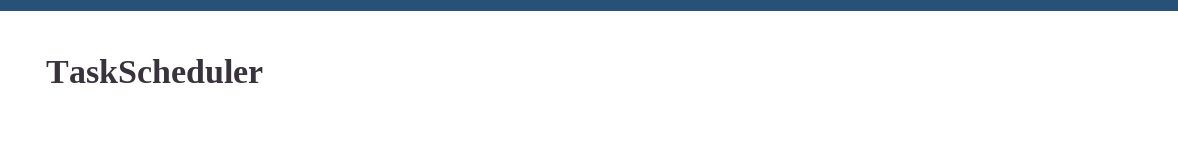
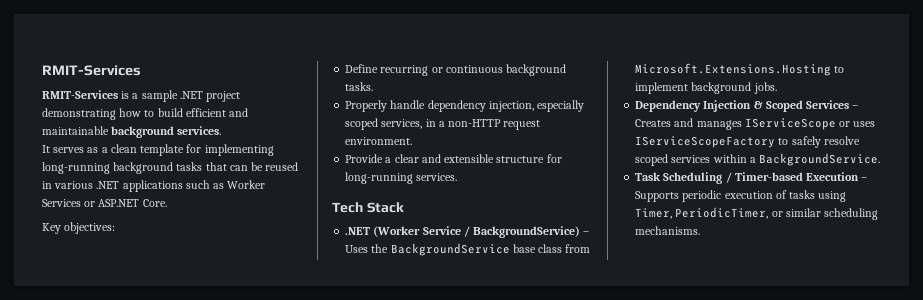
[46,59,263,83] TaskScheduler -> [42,65,141,76] [42,90,241,102] [42,108,249,120] [42,126,222,138] [42,144,274,156] [42,162,299,174] [42,180,266,192] [42,199,167,207] [42,222,116,234] [345,64,567,76] [345,82,374,91] [345,100,585,112] [345,118,541,130] [345,137,413,145] [345,154,562,163] [345,172,458,184] [332,202,404,213] [345,226,590,238] [345,243,591,256] [635,63,845,76] [635,82,777,94] [635,100,859,112] [635,118,876,130] [635,136,860,148] [635,153,881,166] [635,172,868,184] [635,190,847,202] [635,207,879,220] [635,226,701,235] RMIT-Services // RMIT-Services is a sample .NET project demonstrating how to build efficient and maintainable background services. // It serves as a clean template for implementing long-running background tasks that can be reused in various .NET applications such as Worker Services or ASP.NET Core. // Key objectives: // Define recurring or continuous background tasks. // Properly handle dependency injection, especially scoped services, in a non-HTTP request environment. // Provide a clear and extensible structure for long-running services. // Tech Stack // .NET (Worker Service / BackgroundService) – Uses the BackgroundService base class from Microsoft.Extensions.Hosting to implement background jobs. // Dependency Injection & Scoped Services – Creates and manages IServiceScope or uses IServiceScopeFactory to safely resolve scoped services within a BackgroundService. // Task Scheduling / Timer-based Execution – Supports periodic execution of tasks using Timer, PeriodicTimer, or similar scheduling mechanisms.

